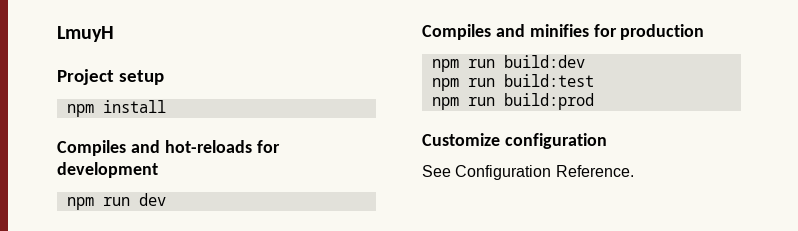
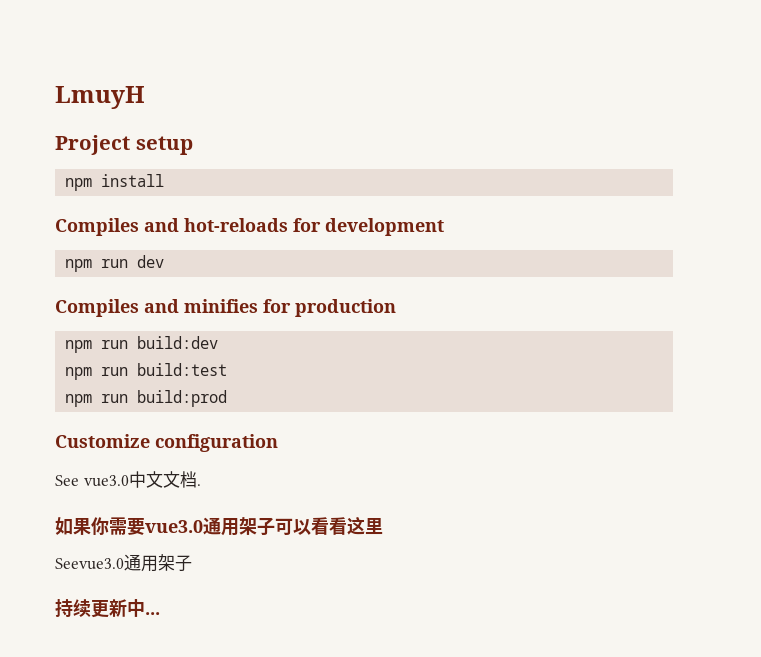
[455,165,634,180] Configuration Reference. -> [83,471,201,488] [55,516,383,536] [55,554,192,572] [55,599,160,618] vue3.0中文文档. // 如果你需要vue3.0通用架子可以看看这里 // Seevue3.0通用架子 // 持续更新中...

